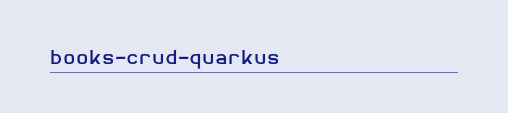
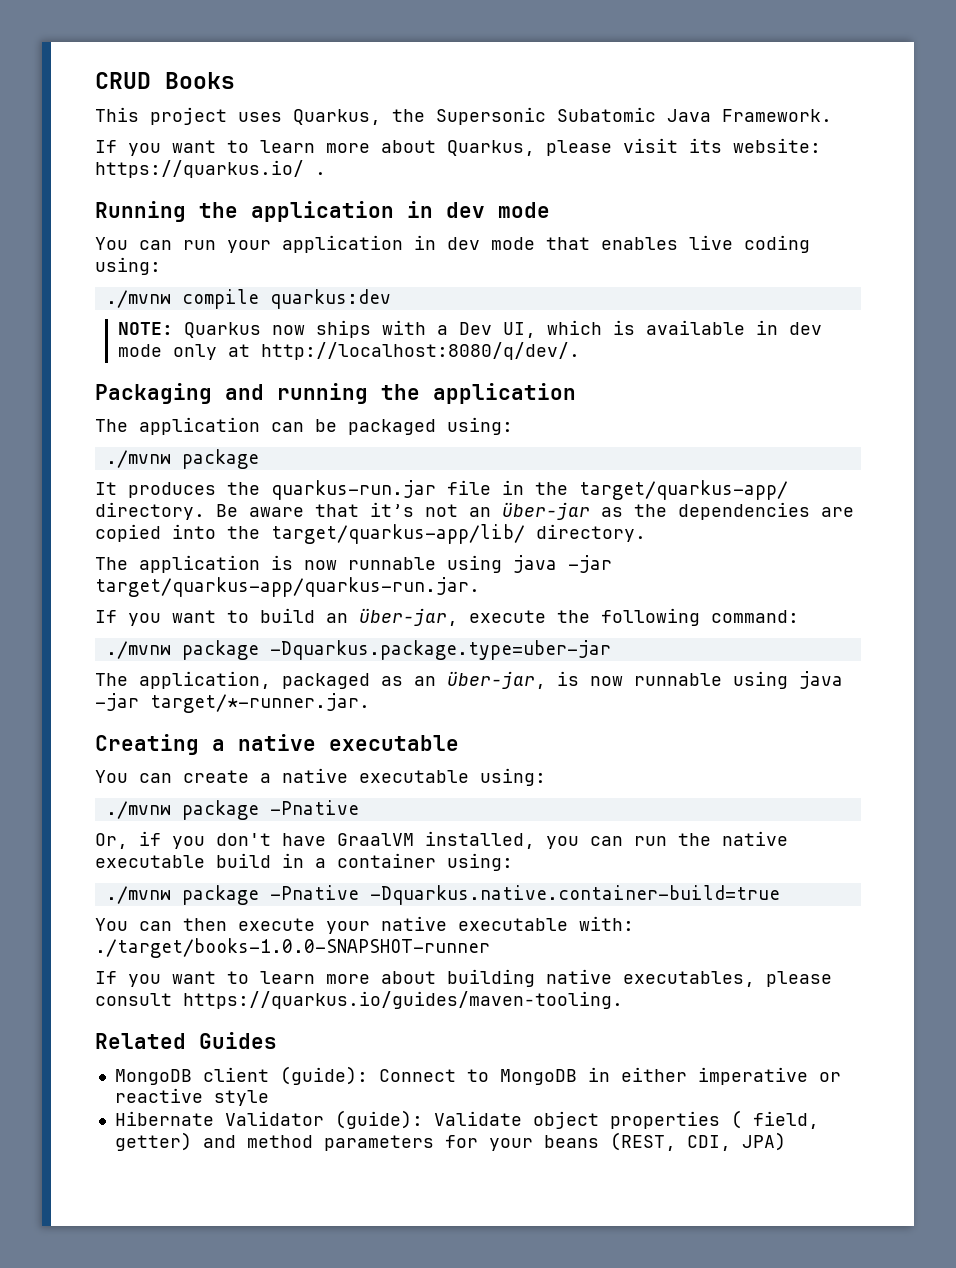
[50,50,280,69] books-crud-quarkus -> [95,72,235,89] [95,107,832,125] [95,138,821,156] [95,160,326,178] [95,201,550,222] [95,235,810,253] [95,257,161,275] [105,289,391,309] [117,320,822,338] [117,342,580,360] [95,383,576,404] [95,417,513,435] [105,449,259,469] [95,480,788,500] [95,502,854,520] [95,524,646,544] [95,555,612,573] [95,577,480,597] [95,608,799,626] [105,640,611,660] [95,671,843,689] [95,693,370,713] [95,734,459,755] [95,768,546,786] [105,800,359,820] [95,831,788,849] [95,853,513,871] [105,885,780,905] [95,916,634,934] [95,938,490,958] [95,969,832,987] [95,991,623,1009] [95,1032,277,1049] [114,1066,841,1085] [114,1088,269,1106] [114,1110,819,1129] [114,1132,786,1151] CRUD Books // This project uses Quarkus, the Supersonic Subatomic Java Framework. // If you want to learn more about Quarkus, please visit its website: https://quarkus.io/ . // Running the application in dev mode // You can run your application in dev mode that enables live coding using: // ./mvnw compile quarkus:dev // NOTE: Quarkus now ships with a Dev UI, which is available in dev mode only at http://localhost:8080/q/dev/. // Packaging and running the application // The application can be packaged using: // ./mvnw package // It produces the quarkus-run.jar file in the target/quarkus-app/ directory. Be aware that it’s not an über-jar as the dependencies are copied into the target/quarkus-app/lib/ directory. // The application is now runnable using java -jar target/quarkus-app/quarkus-run.jar. // If you want to build an über-jar, execute the following command: // ./mvnw package -Dquarkus.package.type=uber-jar // The application, packaged as an über-jar, is now runnable using java -jar target/*-runner.jar. // Creating a native executable // You can create a native executable using: // ./mvnw package -Pnative // Or, if you don't have GraalVM installed, you can run the native executable build in a container using: // ./mvnw package -Pnative -Dquarkus.native.container-build=true // You can then execute your native executable with: ./target/books-1.0.0-SNAPSHOT-runner // If you want to learn more about building native executables, please consult https://quarkus.io/guides/maven-tooling. // Related Guides // MongoDB client (guide): Connect to MongoDB in either imperative or reactive style // Hibernate Validator (guide): Validate object properties ( field, getter) and method parameters for your beans (REST, CDI, JPA)

